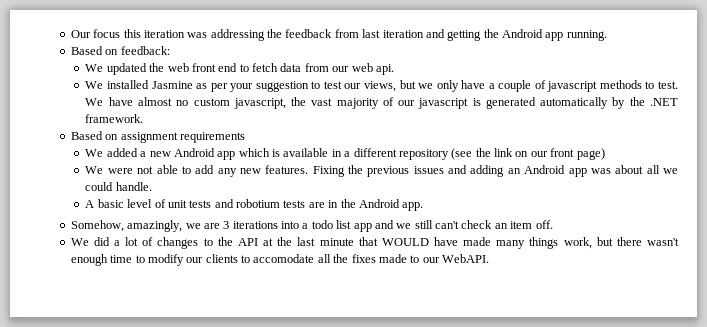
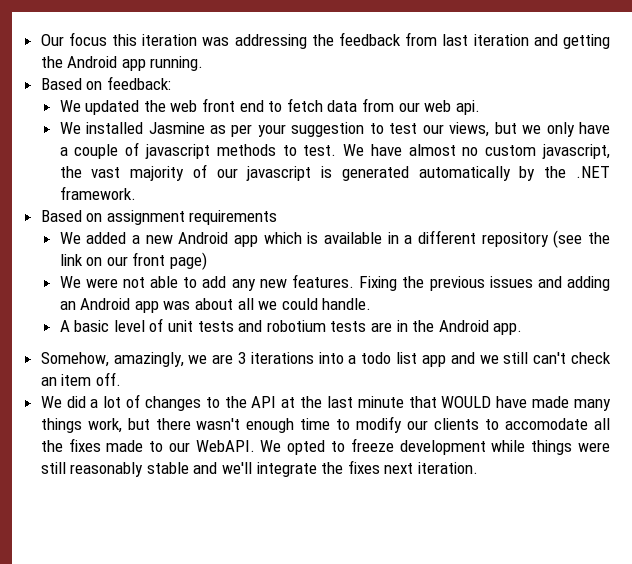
(489, 258) none -> [260,438,610,455] [40,460,479,477] We opted to freeze development while things were still reasonably stable and we'll integrate the fixes next iteration.

